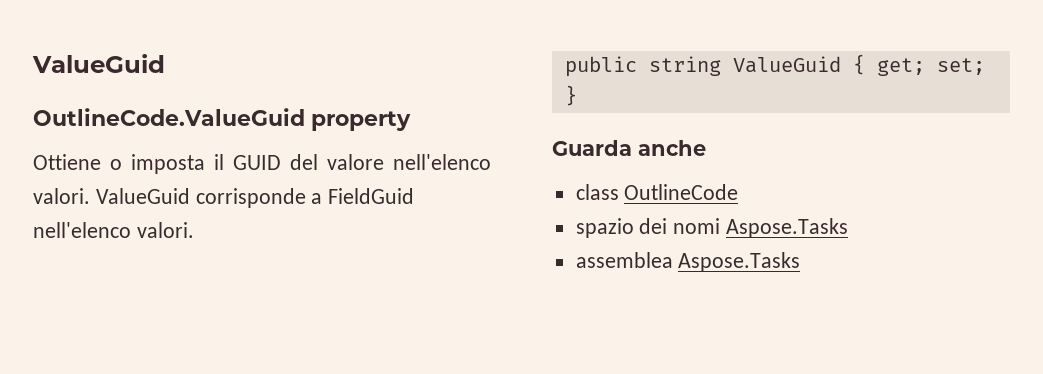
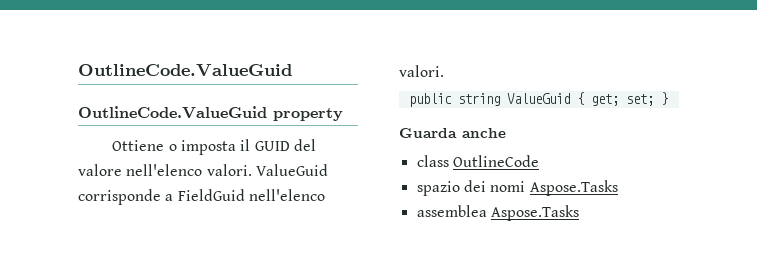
[32,54,165,73] ValueGuid -> [78,64,292,76] OutlineCode.ValueGuid

